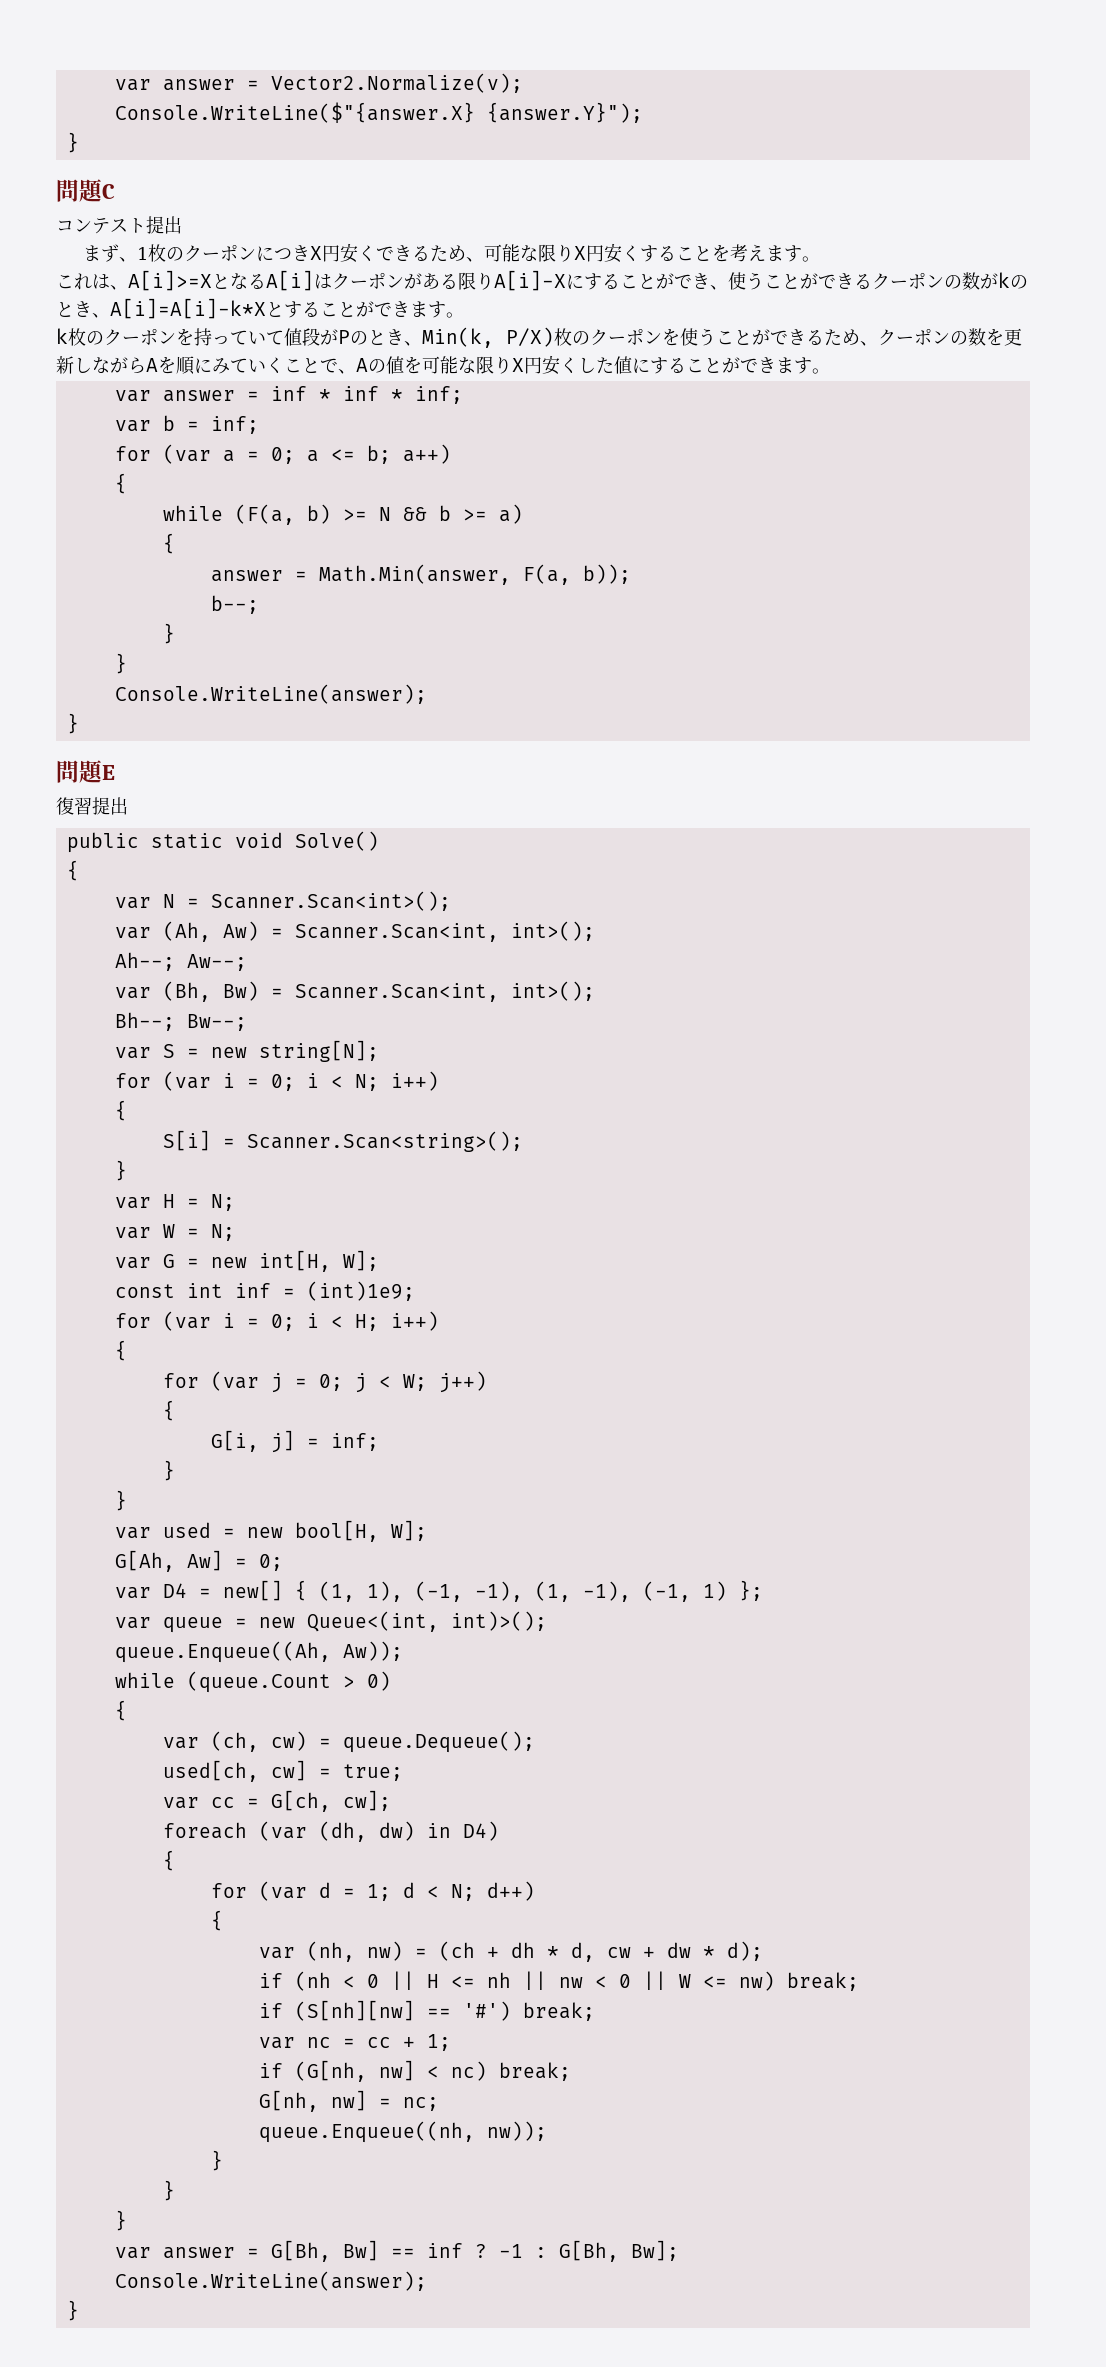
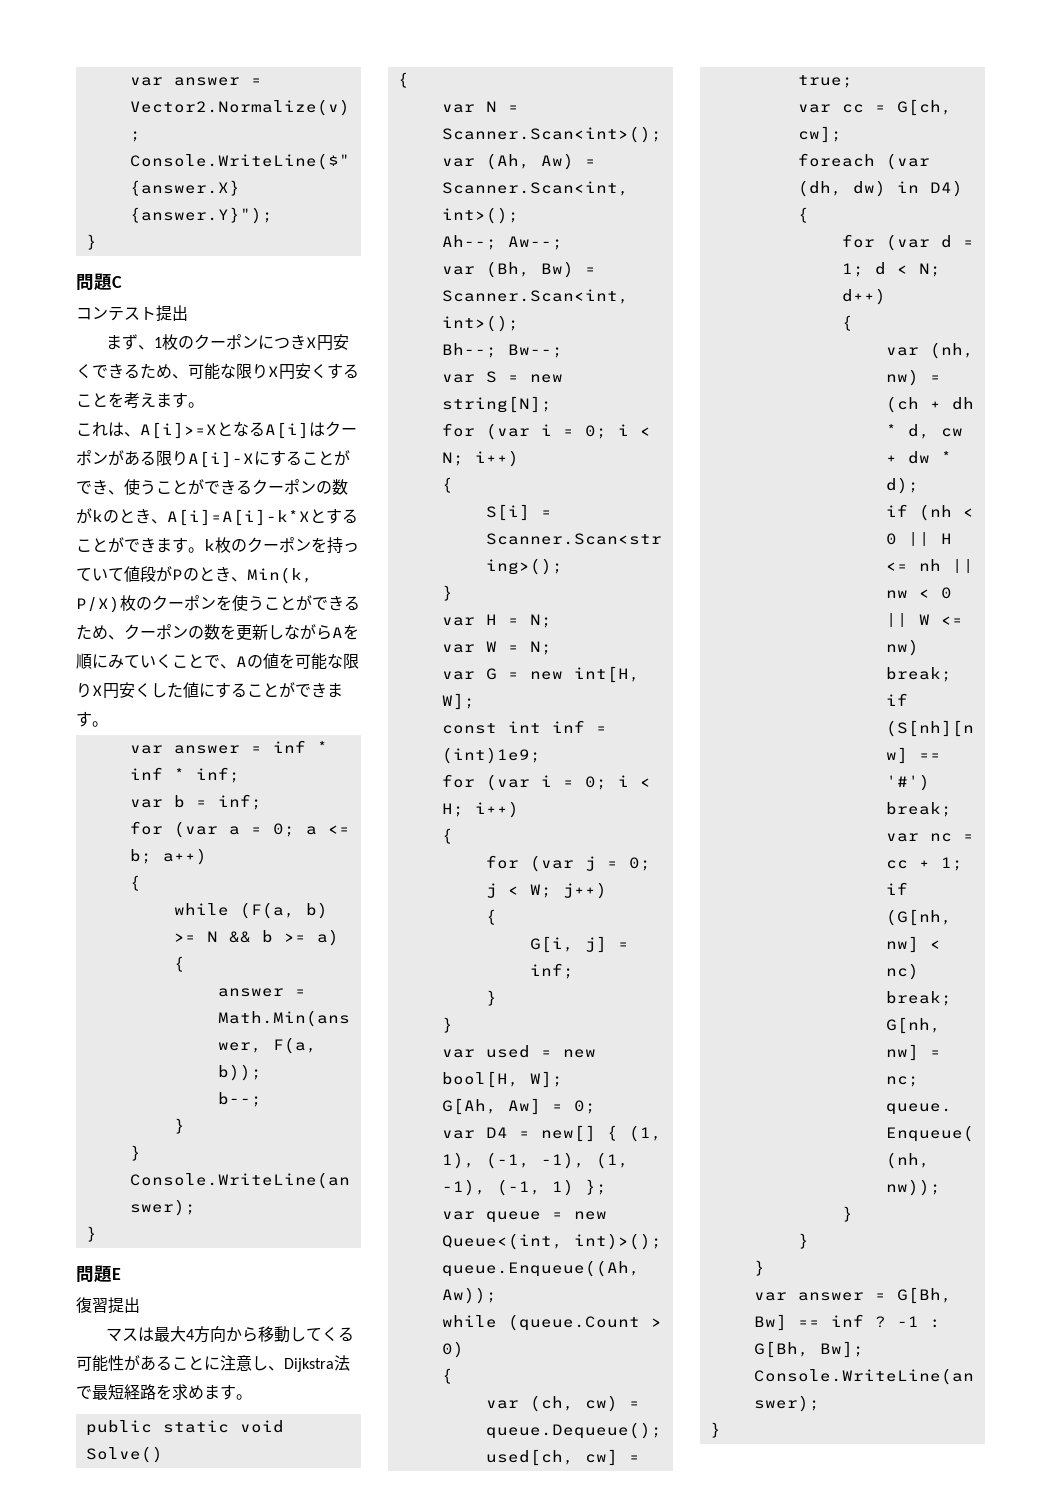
(464, 315) // -> (204, 550) none
(128, 806) none -> [105,1326,354,1343] [76,1355,350,1372] [76,1384,252,1400] // マスは最大4方向から移動してくる可能性があることに注意し、Dijkstra法で最短経路を求めます。

